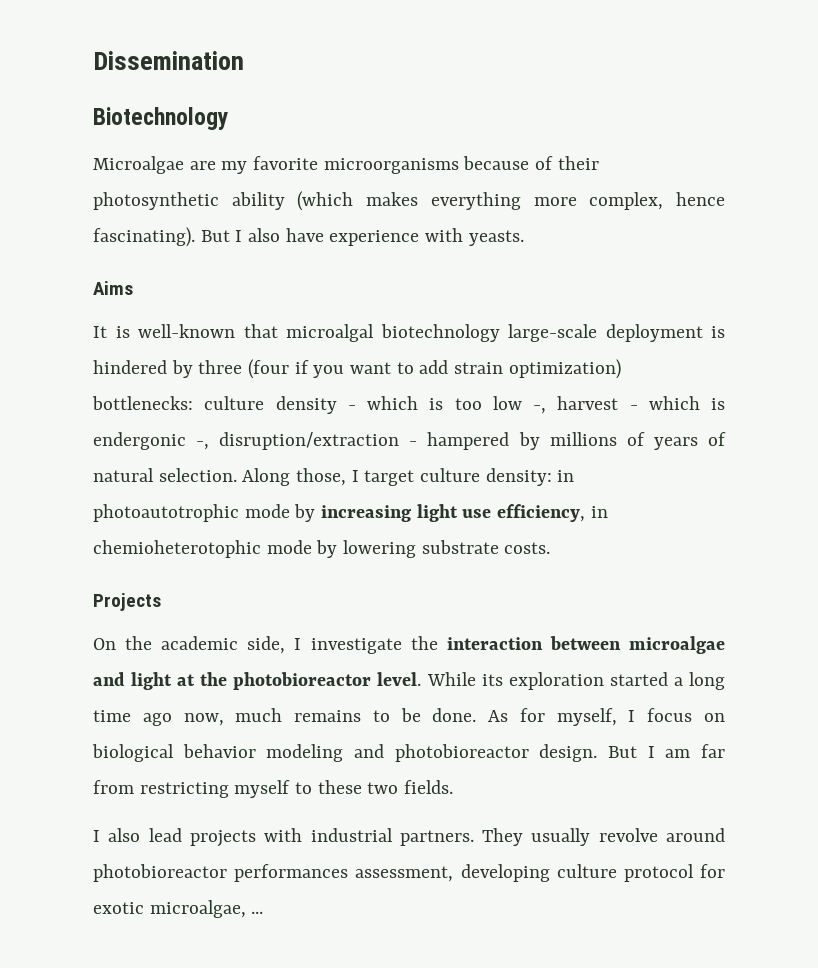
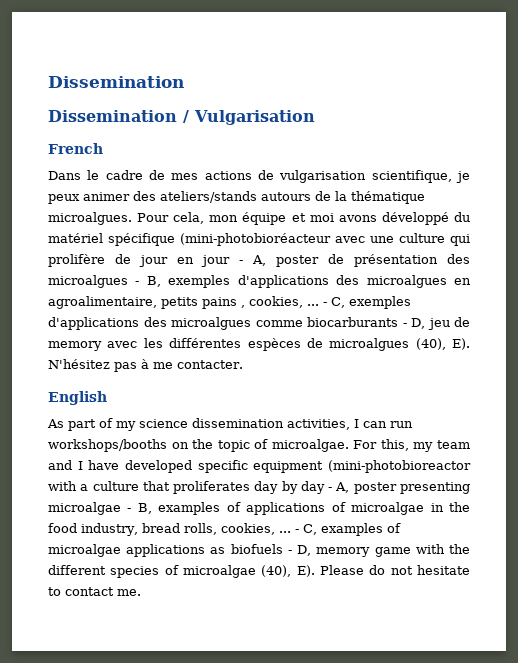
[93,107,228,130] [93,156,599,174] [93,191,725,211] [93,227,524,247] [93,281,133,295] [93,324,725,342] [93,359,621,379] [92,396,725,414] [93,432,726,450] [93,468,575,486] [93,504,608,522] [93,540,551,558] [93,593,161,611] [93,636,725,654] [93,672,725,690] [93,708,725,726] [92,744,725,762] [93,780,454,798] [93,828,725,847] [93,864,725,882] [93,900,264,918] Biotechnology // Microalgae are my favorite microorganisms because of their photosynthetic ability (which makes everything more complex, hence fascinating). But I also have experience with yeasts. // Aims // It is well-known that microalgal biotechnology large-scale deployment is hindered by three (four if you want to add strain optimization) bottlenecks: culture density - which is too low -, harvest - which is endergonic -, disruption/extraction - hampered by millions of years of natural selection. Along those, I target culture density: in photoautotrophic mode by increasing light use efficiency, in chemioheterotophic mode by lowering substrate costs. // Projects // On the academic side, I investigate the interaction between microalgae and light at the photobioreactor level. While its exploration started a long time ago now, much remains to be done. As for myself, I focus on biological behavior modeling and photobioreactor design. But I am far from restricting myself to these two fields. // I also lead projects with industrial partners. They usually revolve around photobioreactor performances assessment, developing culture protocol for exotic microalgae, ... -> [48,110,315,125] [48,143,103,154] [48,170,470,183] [48,191,425,204] [48,212,470,225] [48,233,470,246] [48,254,470,267] [48,275,471,288] [48,296,411,309] [48,317,470,330] [48,338,470,351] [48,359,243,372] [48,391,107,405] [47,418,413,431] [48,439,470,452] [48,460,471,473] [48,481,470,494] [48,502,471,515] [48,523,401,536] [48,544,471,557] [48,565,470,578] [48,587,141,596] Dissemination / Vulgarisation // French // Dans le cadre de mes actions de vulgarisation scientifique, je peux animer des ateliers/stands autours de la thématique microalgues. Pour cela, mon équipe et moi avons développé du matériel spécifique (mini-photobioréacteur avec une culture qui prolifère de jour en jour - A, poster de présentation des microalgues - B, exemples d'applications des microalgues en agroalimentaire, petits pains , cookies, ... - C, exemples d'applications des microalgues comme biocarburants - D, jeu de memory avec les différentes espèces de microalgues (40), E). N'hésitez pas à me contacter. // English // As part of my science dissemination activities, I can run workshops/booths on the topic of microalgae. For this, my team and I have developed specific equipment (mini-photobioreactor with a culture that proliferates day by day - A, poster presenting microalgae - B, examples of applications of microalgae in the food industry, bread rolls, cookies, ... - C, examples of microalgae applications as biofuels - D, memory game with the different species of microalgae (40), E). Please do not hesitate to contact me.

